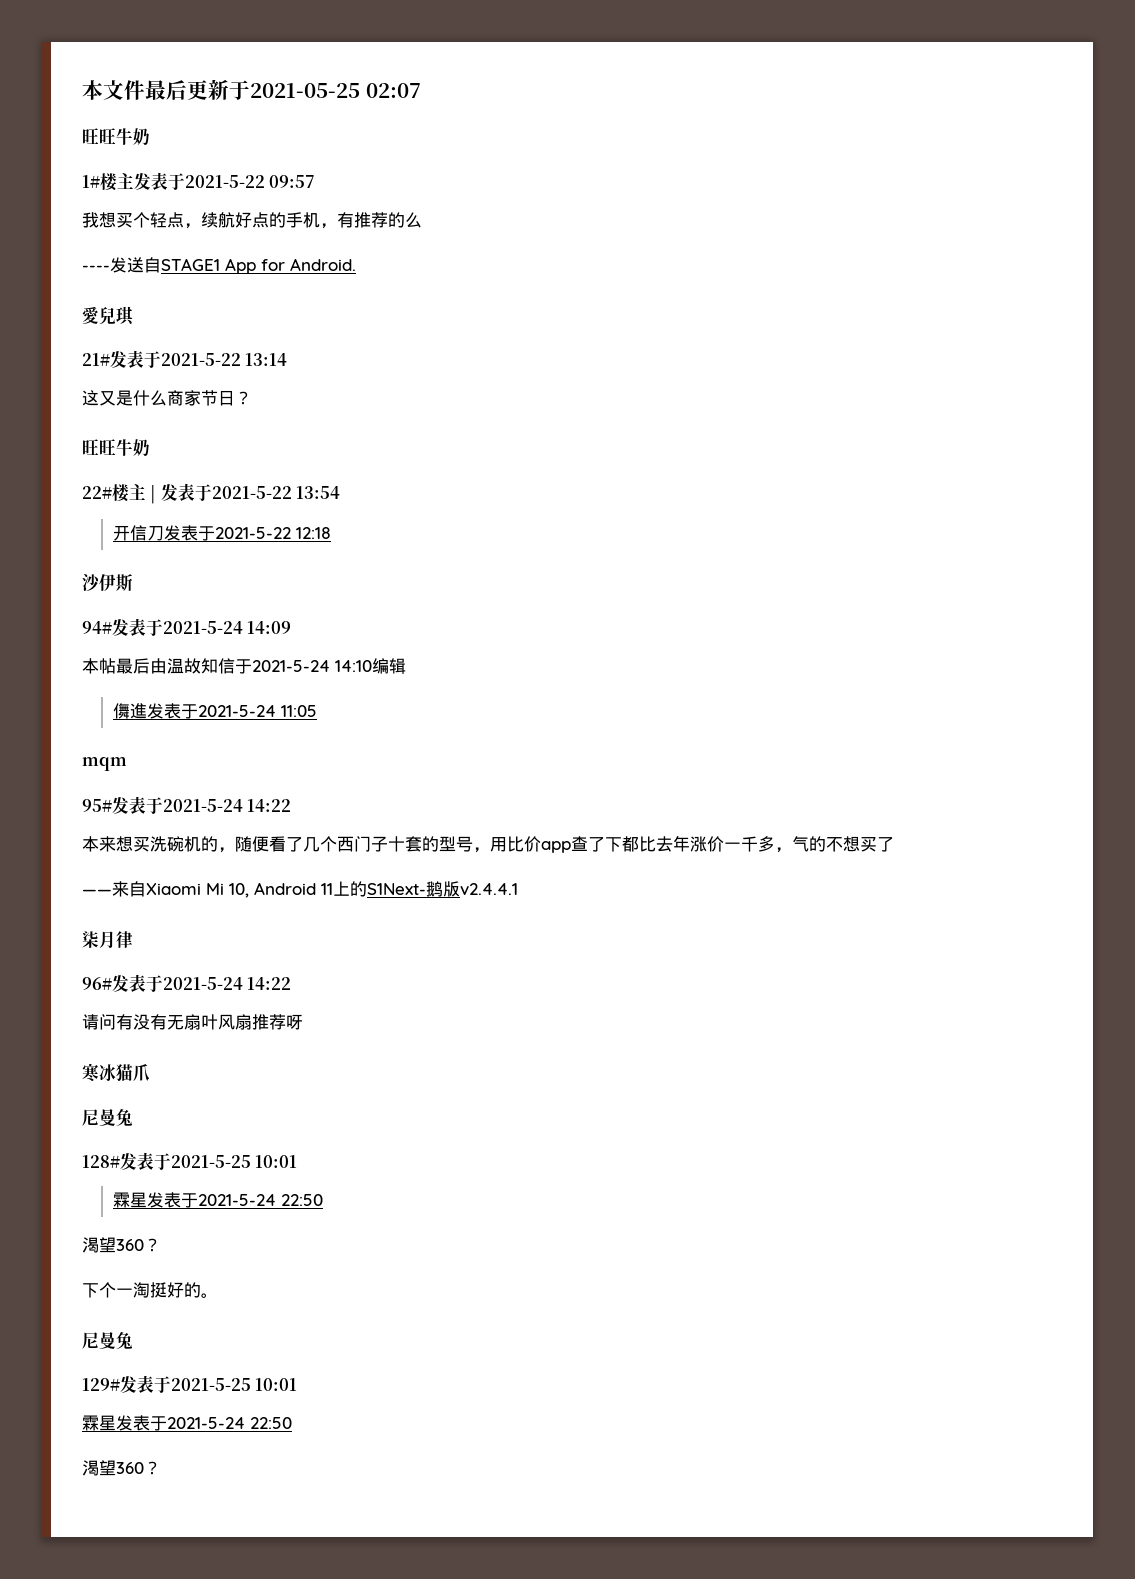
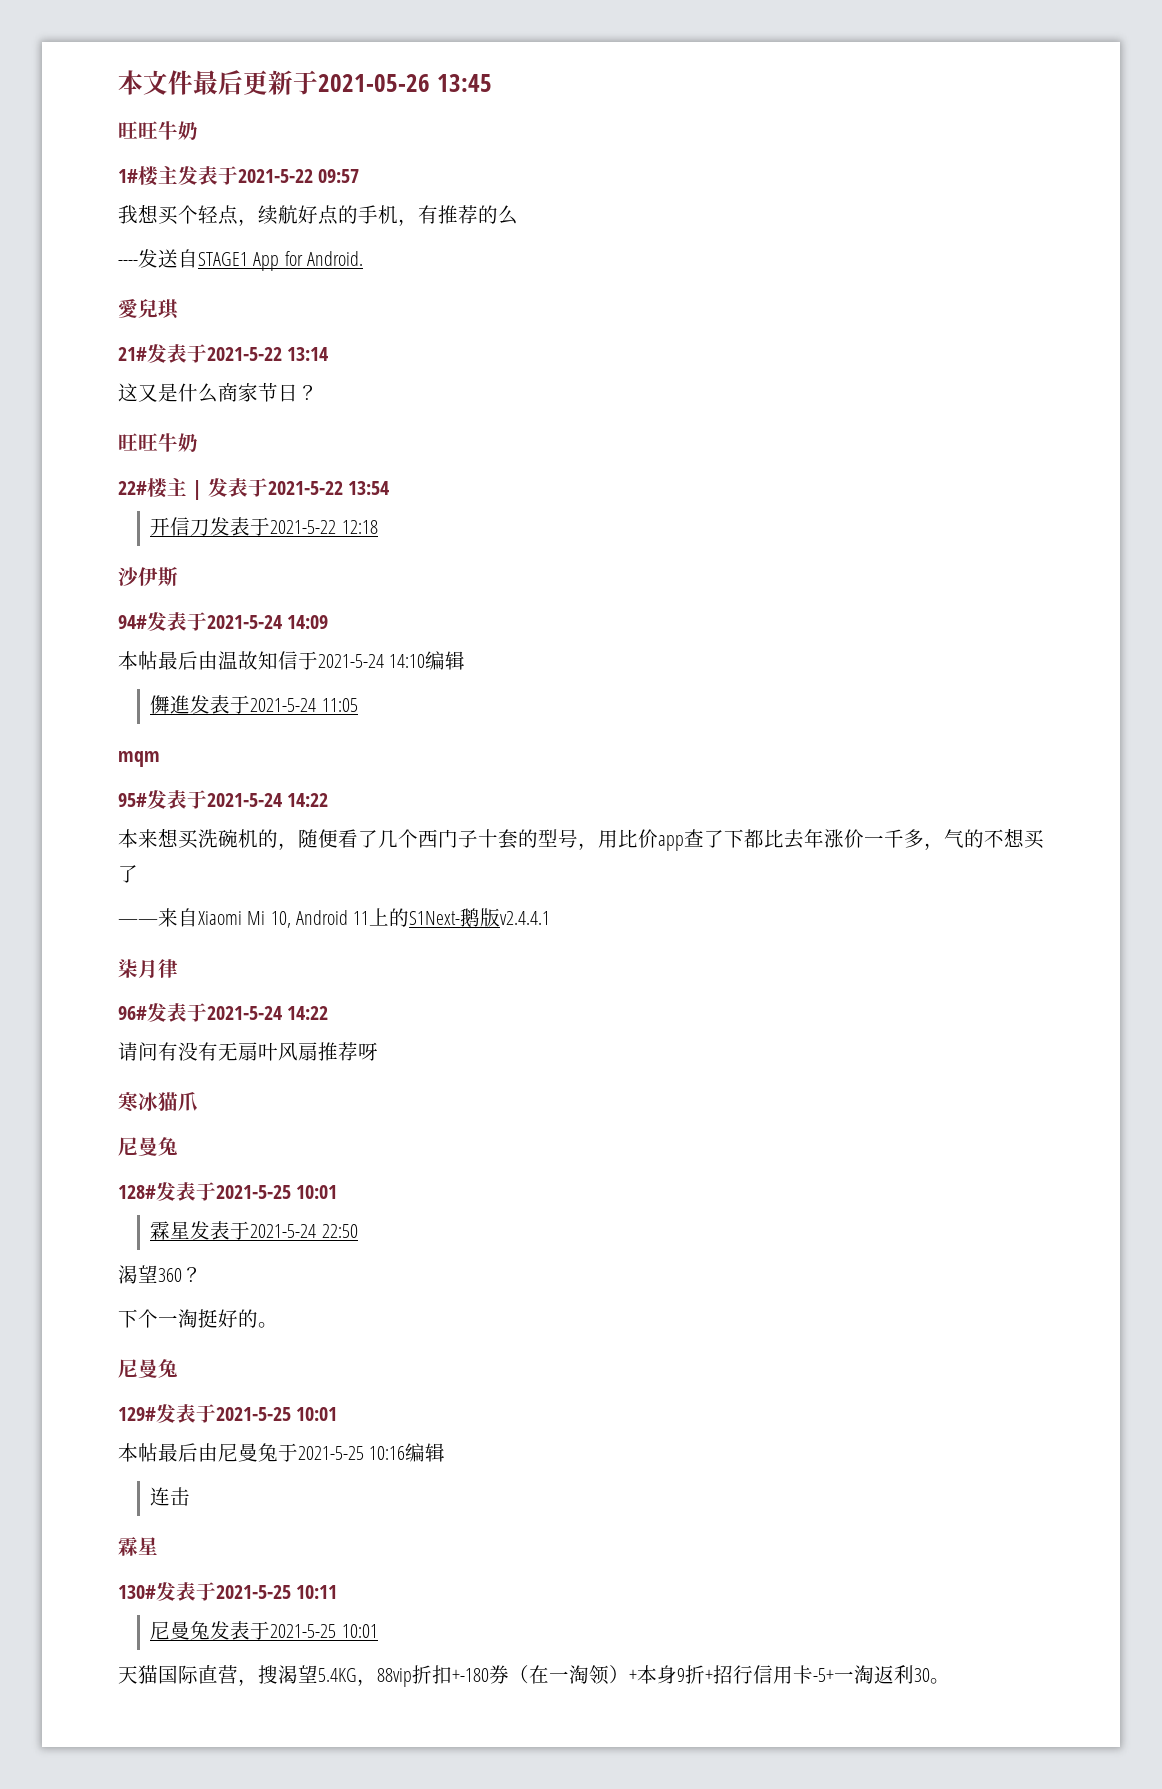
[250,83,421,98] 2021-05-25 02:07 -> [318,74,492,92] 2021-05-26 13:45
[82,1415,292,1431] [82,1460,161,1476] 霖星发表于2021-5-24 22:50 // 渴望360？ -> [118,1443,446,1462] [150,1487,191,1506] [118,1537,158,1556] [118,1582,338,1601] [150,1621,378,1640] [118,1664,950,1687] 本帖最后由尼曼兔于2021-5-25 10:16编辑 // 连击 // 霖星 // 130#发表于2021-5-25 10:11 // 尼曼兔发表于2021-5-25 10:01 // 天猫国际直营，搜渴望5.4KG，88vip折扣+-180券（在一淘领）+本身9折+招行信用卡-5+一淘返利30。

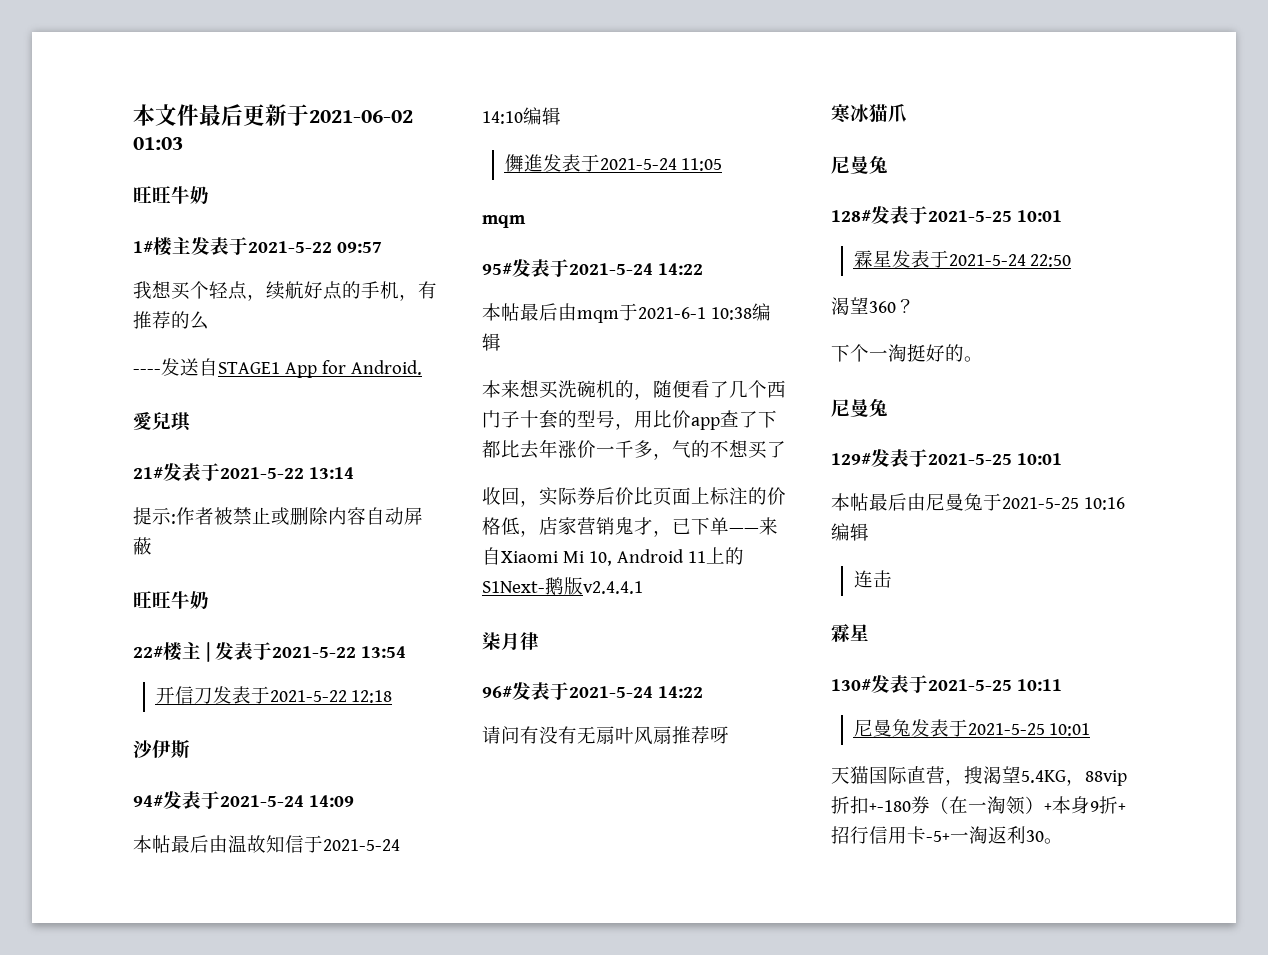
[318,74,492,92] 2021-05-26 13:45 -> [309,110,413,123] [133,137,183,150] 2021-06-02 01:03
[118,382,318,403] 这又是什么商家节日？ -> [133,507,423,525] [133,537,152,555] 提示:作者被禁止或删除内容自动屏蔽
(329, 800) none -> [482,303,771,323] [482,333,501,351] // 本帖最后由mqm于2021-6-1 10:38编辑
(138, 874) none -> [482,487,786,507] [482,516,729,537] 收回，实际券后价比页面上标注的价格低，店家营销鬼才，已下单

